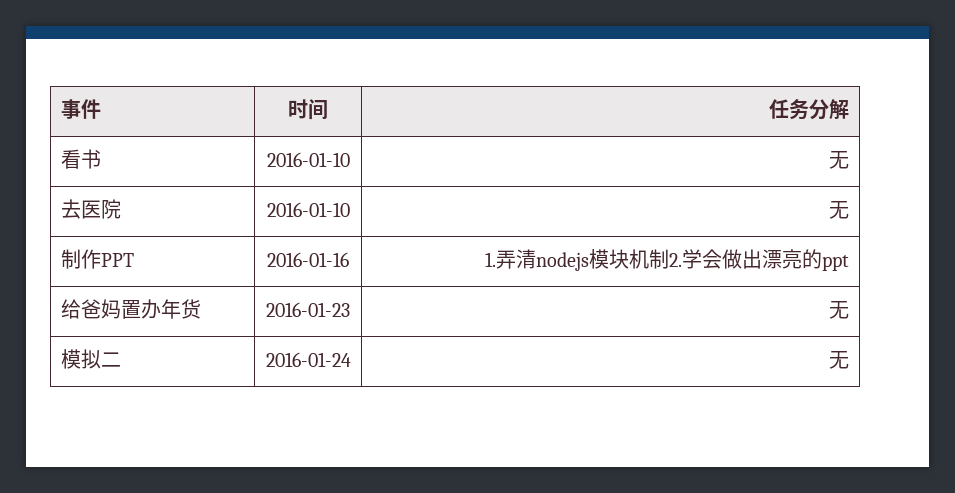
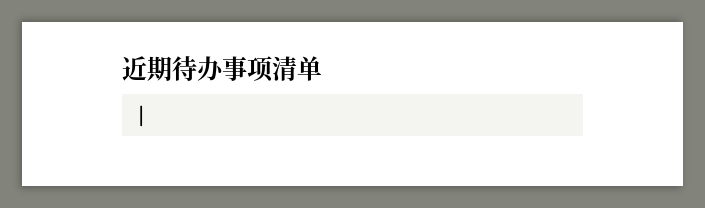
[60,99,101,119] [288,99,328,120] [769,99,850,120] [60,149,101,169] [266,152,350,167] [829,151,850,169] [60,199,121,219] [266,202,350,217] [829,201,850,219] [60,249,134,269] [267,252,349,267] [485,249,850,271] [60,299,201,319] [266,302,350,317] [829,301,850,319] [60,349,121,369] [265,352,351,367] [829,351,850,369] 事件 | 时间 | 任务分解 // 看书 | 2016-01-10 | 无 // 去医院 | 2016-01-10 | 无 // 制作PPT | 2016-01-16 | 1.弄清nodejs模块机制2.学会做出漂亮的ppt // 给爸妈置办年货 | 2016-01-23 | 无 // 模拟二 | 2016-01-24 | 无 -> [122,56,322,82] [134,105,148,127] 近期待办事项清单 // |

